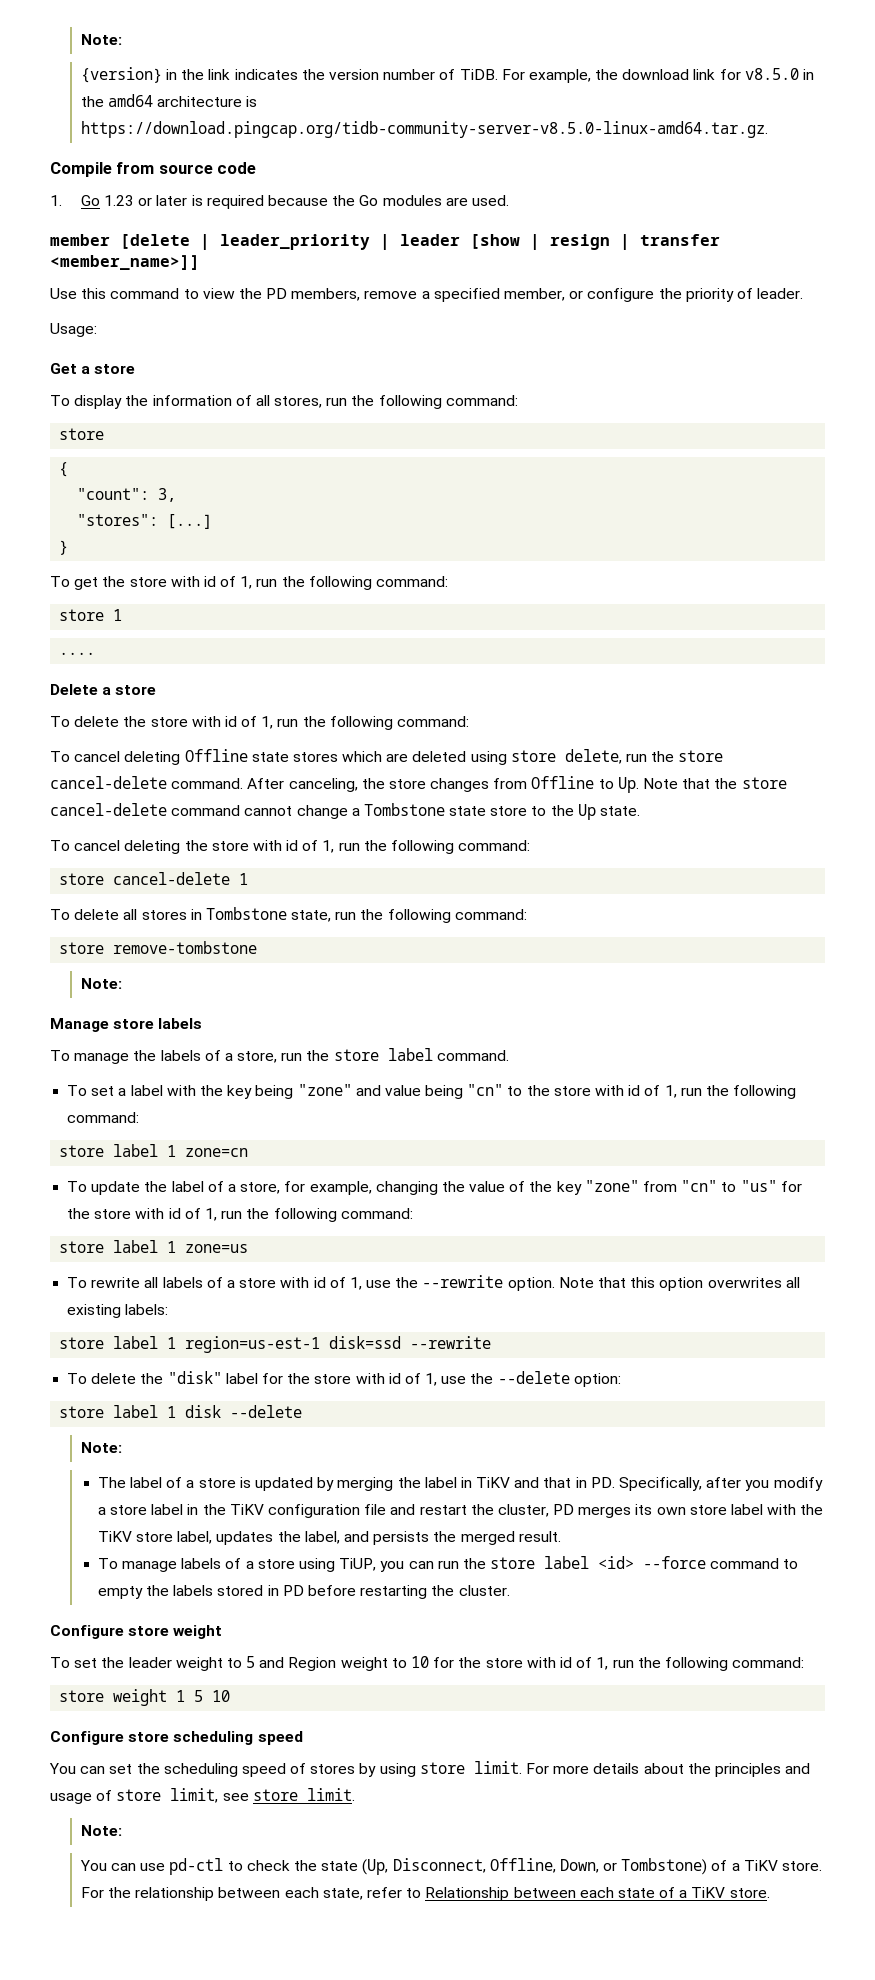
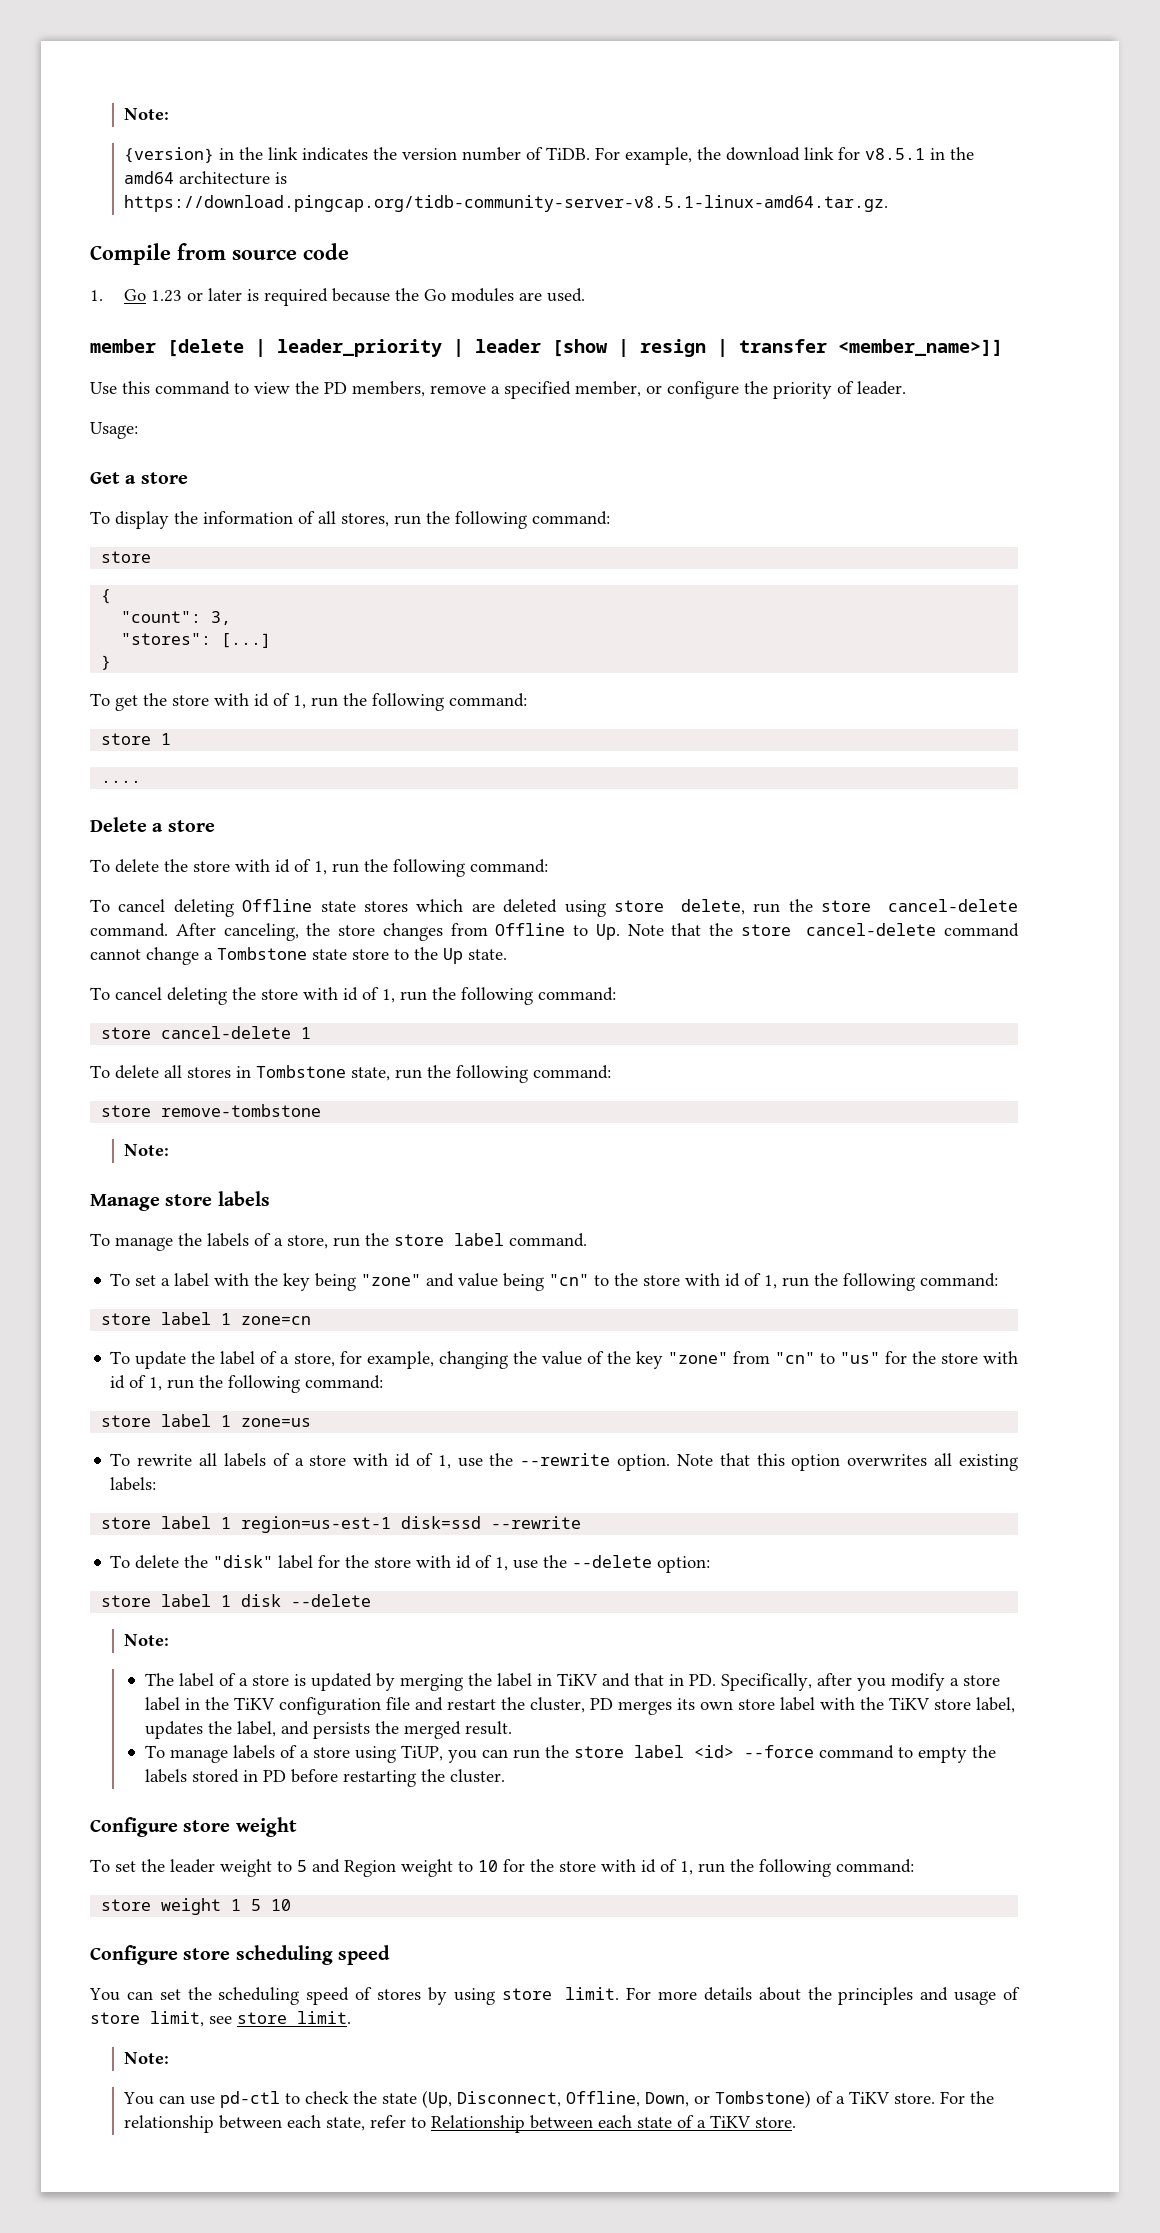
[744,68,799,80] v8.5.0 -> [865,148,926,160] v8.5.1
[80,121,768,138] https://download.pingcap.org/tidb-community-server-v8.5.0-linux-amd64.tar.gz. -> [124,195,889,212] https://download.pingcap.org/tidb-community-server-v8.5.1-linux-amd64.tar.gz.

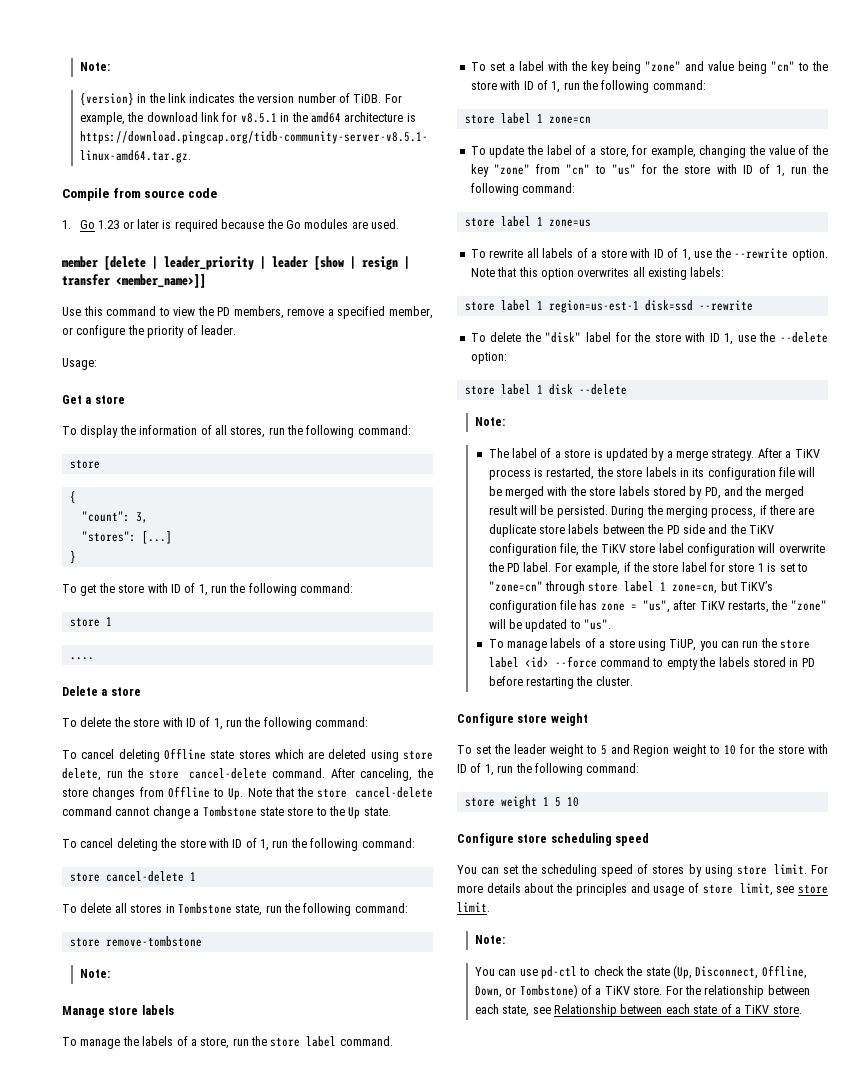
[254,693,269,707] id -> [170,584,181,593] ID
[275,859,290,873] id -> [185,718,196,727] ID
[343,987,358,1001] id -> [232,839,243,848] ID
[725,1273,741,1287] id -> [523,81,534,90] ID
[110,1375,126,1389] id -> [742,165,753,174] ID
[395,1453,411,1467] id -> [653,249,664,258] ID
[456,1555,493,1569] id of -> [709,333,720,342] ID
[399,1673,1000,1691] [144,1697,1015,1715] [144,1721,512,1739] merging the label in TiKV and that in PD. Specifically, after you modify a store label in the TiKV configuration file and restart the cluster, PD merges its own store label with the TiKV store label, updates the label, and persists the merged result. -> [666,448,820,461] [488,467,816,480] [488,486,804,499] [488,505,815,518] [488,524,775,537] [488,543,825,556] [487,562,808,575] [488,581,774,594] [488,600,827,613] [488,619,612,632] a merge strategy. After a TiKV process is restarted, the store labels in its configuration file will be merged with the store labels stored by PD, and the merged result will be persisted. During the merging process, if there are duplicate store labels between the PD side and the TiKV configuration file, the TiKV store label configuration will overwrite the PD label. For example, if the store label for store 1 is set to "zone=cn" through store label 1 zone=cn, but TiKV’s configuration file has zone = "us", after TiKV restarts, the "zone" will be updated to "us".
[641,1859,656,1873] id -> [457,764,467,773] ID
[370,2115,427,2128] refer to -> [532,1007,551,1014] see

